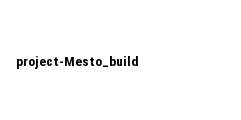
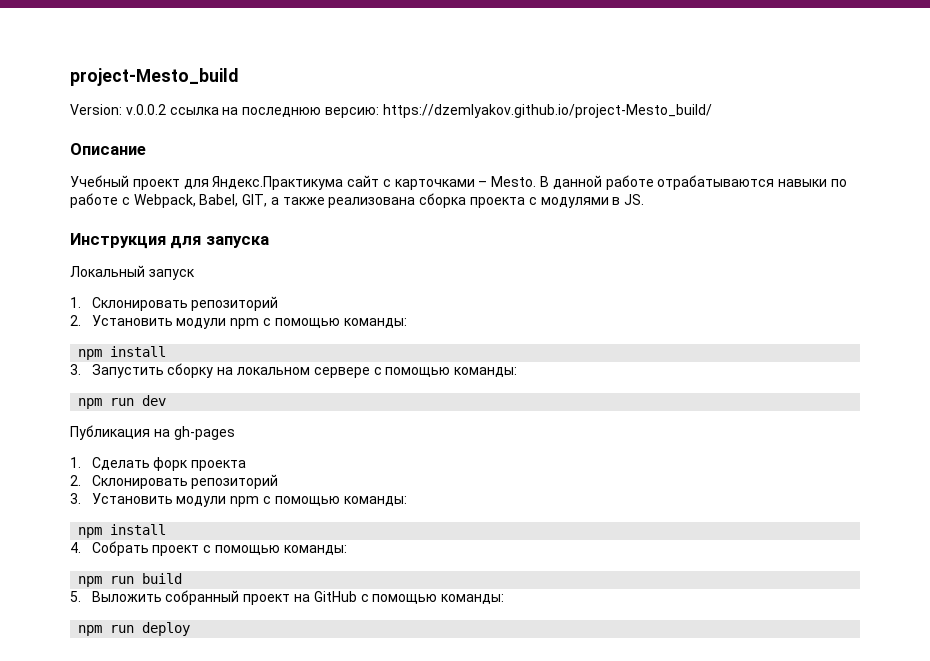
(139, 62) none -> [70,104,712,118] [70,143,146,155] [70,175,847,190] [70,193,645,208] [70,233,269,249] [70,265,195,280] [70,296,279,311] [70,315,407,329] [78,346,167,360] [70,363,518,378] [78,395,167,409] [70,425,235,440] [70,457,247,471] [70,474,279,489] [70,493,407,507] [78,524,167,538] [70,541,347,556] [78,573,183,587] [70,590,505,605] [78,622,191,636] // Version: v.0.0.2 ссылка на последнюю версию: https://dzemlyakov.github.io/project-Mesto_build/ // Описание // Учебный проект для Яндекс.Практикума сайт с карточками – Mesto. В данной работе отрабатываются навыки по работе с Webpack, Babel, GIT, а также реализована сборка проекта с модулями в JS. // Инструкция для запуска // Локальный запуск // 1. Склонировать репозиторий // 2. Установить модули npm с помощью команды: // npm install // 3. Запустить сборку на локальном сервере с помощью команды: // npm run dev // Публикация на gh-pages // 1. Сделать форк проекта // 2. Склонировать репозиторий // 3. Установить модули npm с помощью команды: // npm install // 4. Собрать проект с помощью команды: // npm run build // 5. Выложить собранный проект на GitHub с помощью команды: // npm run deploy

